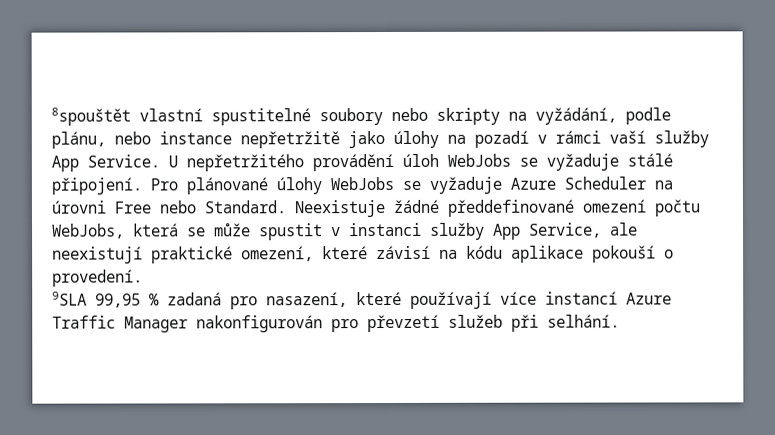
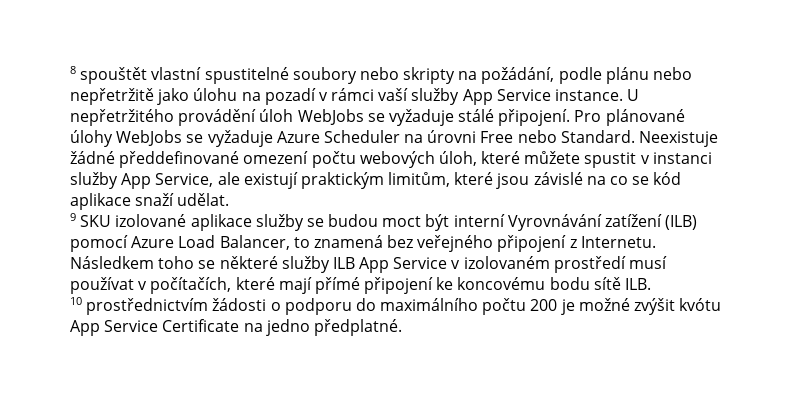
[51,107,131,126] 8spouštět -> [70,66,148,84] 8 spouštět
[535,107,671,125] [51,131,232,149] vyžádání, podle plánu, nebo instance -> [481,67,693,84] požádání, podle plánu nebo
[393,130,439,148] úlohy -> [193,88,238,101] úlohu
[87,154,160,168] Service. -> [496,89,624,101] Service instance.
[52,223,251,239] WebJobs, která se může -> [359,151,581,168] webových úloh, které můžete
[52,245,674,264] [52,269,143,287] [52,291,672,310] [52,314,620,333] neexistují praktické omezení, které závisí na kódu aplikace pokouší o provedení. // 9SLA 99,95 % zadaná pro nasazení, které používají více instancí Azure Traffic Manager nakonfigurován pro převzetí služeb při selhání. -> [243,172,682,189] [70,193,230,210] [70,213,698,231] [70,235,656,252] [70,256,668,273] [70,277,652,294] [70,297,722,315] [70,319,402,336] existují praktickým limitům, které jsou závislé na co se kód aplikace snaží udělat. // 9 SKU izolované aplikace služby se budou moct být interní Vyrovnávání zatížení (ILB) pomocí Azure Load Balancer, to znamená bez veřejného připojení z Internetu. Následkem toho se některé služby ILB App Service v izolovaném prostředí musí používat v počítačích, které mají přímé připojení ke koncovému bodu sítě ILB. // 10 prostřednictvím žádosti o podporu do maximálního počtu 200 je možné zvýšit kvótu App Service Certificate na jedno předplatné.

